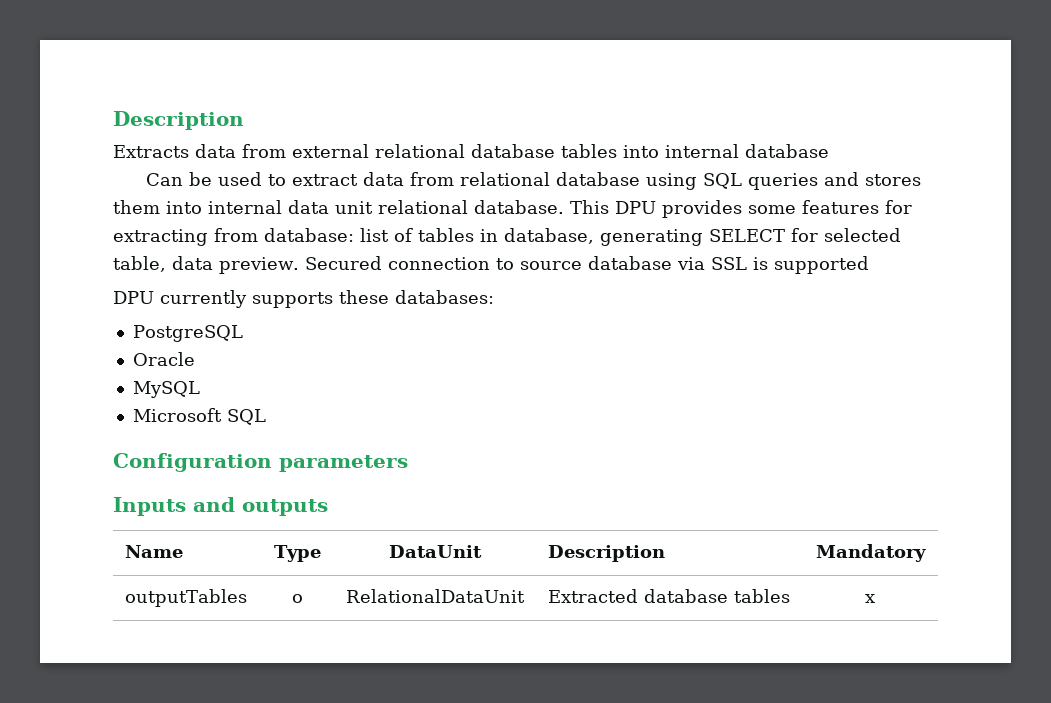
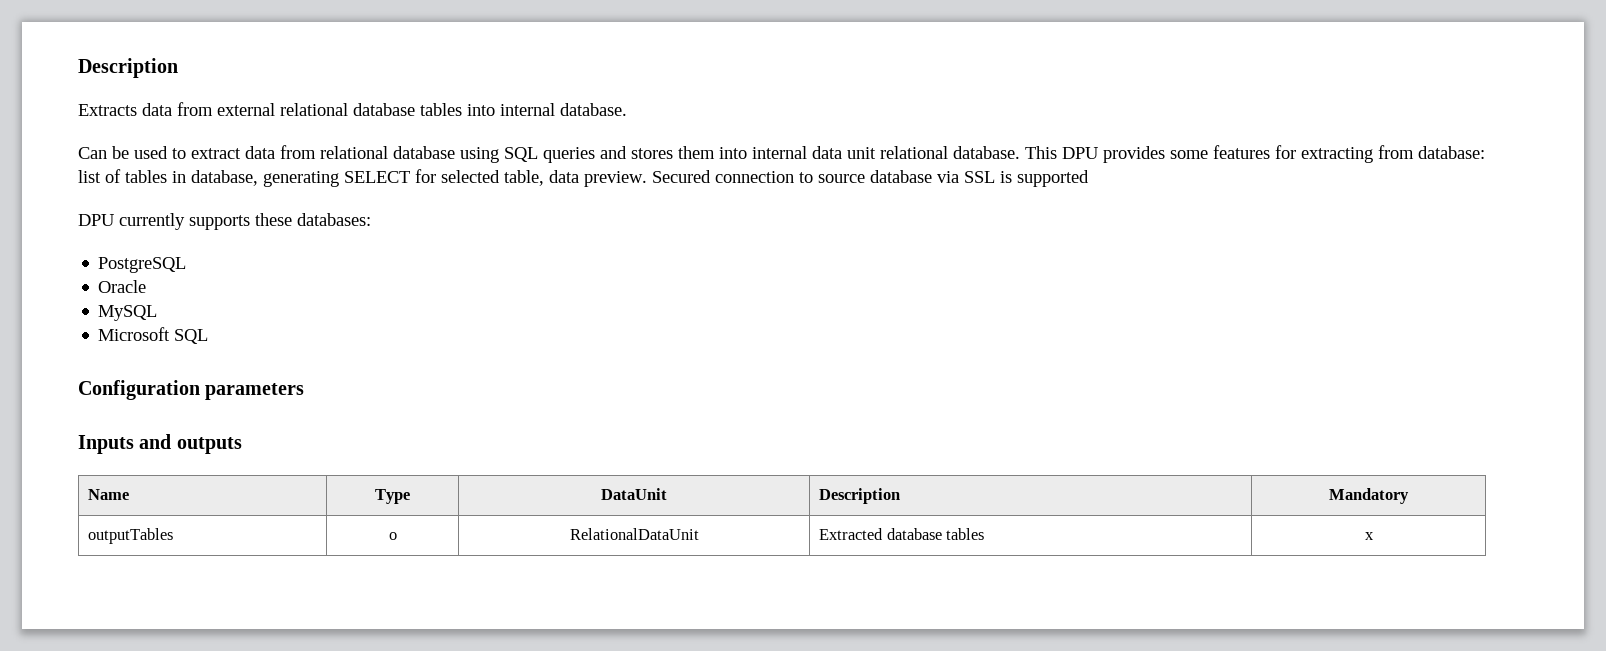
[745,144,829,158] database -> [560,103,627,116] database.

